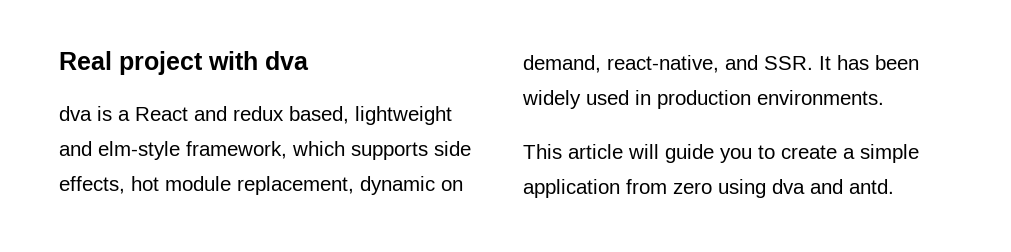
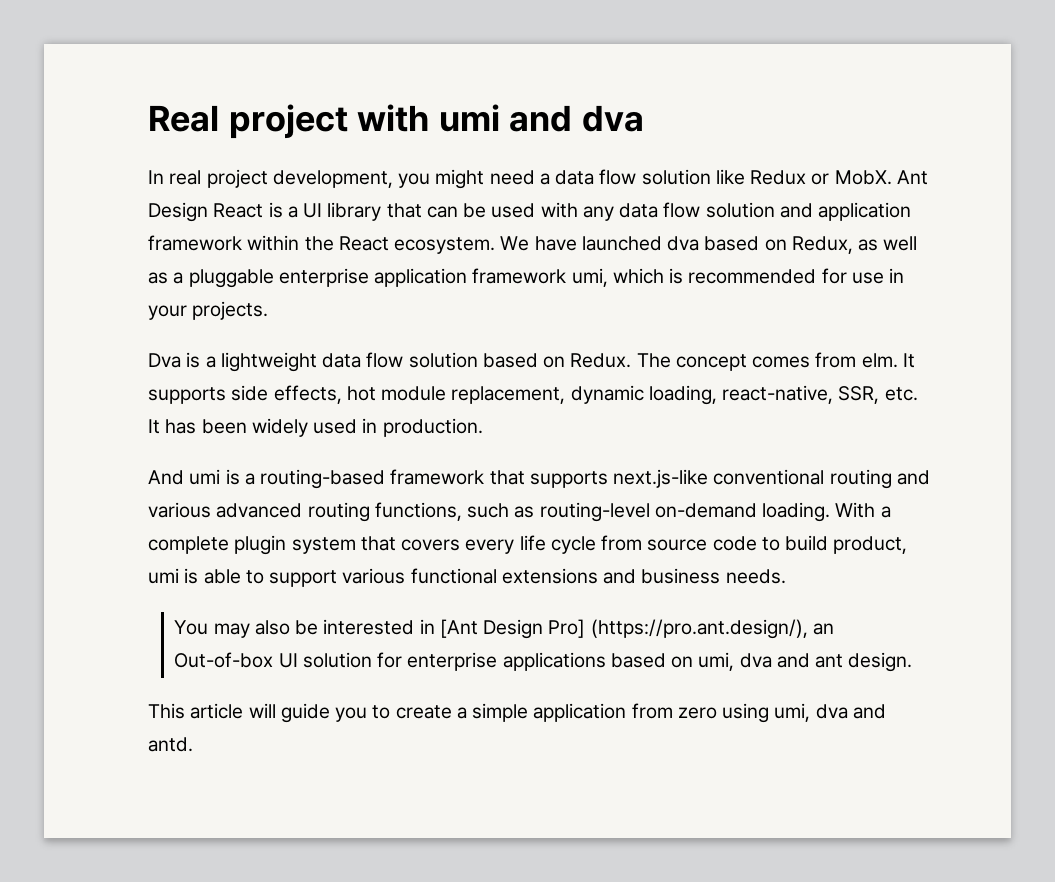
(258, 60) none -> [438,104,573,132] umi and
[59,106,452,125] [59,141,345,160] dva is a React and redux based, lightweight and elm-style framework, which -> [148,169,928,189] [148,202,912,222] [148,235,918,254] [148,268,905,288] [148,301,269,320] [148,352,915,372] In real project development, you might need a data flow solution like Redux or MobX. Ant Design React is a UI library that can be used with any data flow solution and application framework within the React ecosystem. We have launched dva based on Redux, as well as a pluggable enterprise application framework umi, which is recommended for use in your projects. // Dva is a lightweight data flow solution based on Redux. The concept comes from elm. It
[441,180,463,191] [523,55,813,73] on demand, react-native, and SSR. -> [648,385,918,405] loading, react-native, SSR, etc.
[657,90,884,109] production environments. -> [382,418,483,437] [148,469,930,489] [148,502,891,522] [148,535,908,555] [148,568,786,587] [174,619,834,639] [174,652,913,672] production. // And umi is a routing-based framework that supports next.js-like conventional routing and various advanced routing functions, such as routing-level on-demand loading. With a complete plugin system that covers every life cycle from source code to build product, umi is able to support various functional extensions and business needs. // You may also be interested in [Ant Design Pro] (https://pro.ant.design/), an Out-of-box UI solution for enterprise applications based on umi, dva and ant design.
(766, 188) none -> [774,703,811,722] umi,

